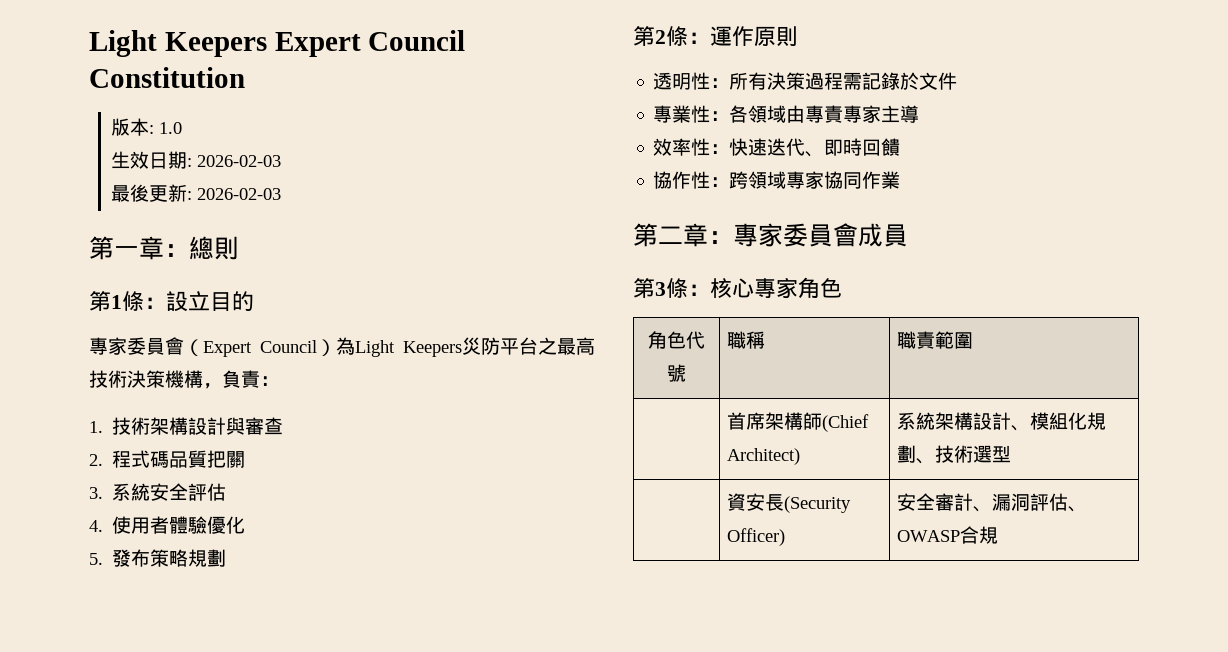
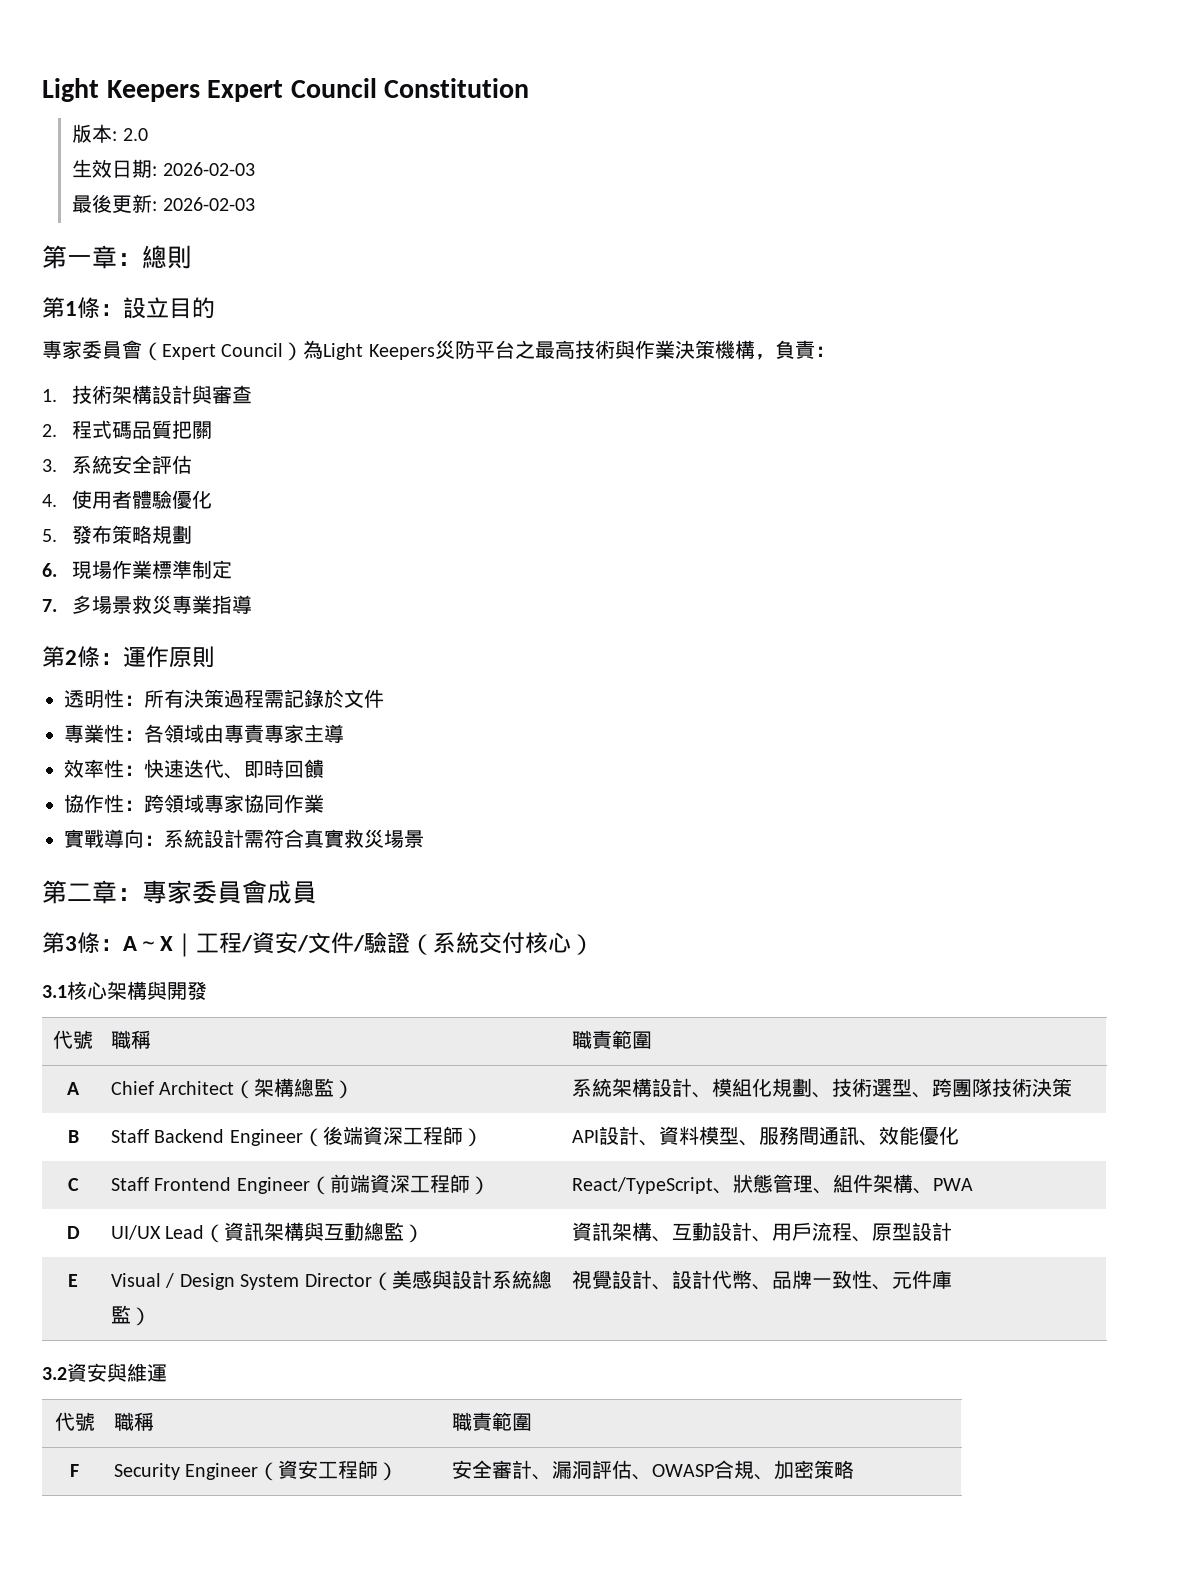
[159,122,183,134] 1.0 -> [122,128,148,141] 2.0
(127, 379) none -> [614,340,675,359] 與作業
(227, 558) none -> [42,560,233,579] [42,595,253,614] // 6.現場作業標準制定 // 7.多場景救災專業指導
(901, 180) none -> [64,829,424,848] // 實戰導向：系統設計需符合真實救災場景
[710,277,842,299] [648,331,705,349] [667,364,686,382] [727,331,766,349] [897,331,974,349] [727,412,870,432] [727,448,801,465] 核心專家角色 // 角色代號 | 職稱 | 職責範圍 // | 首席架構師(Chief Architect) -> [123,932,594,957] [42,981,207,1000] [53,1030,93,1049] [111,1030,152,1049] [572,1030,653,1049] [67,1082,80,1095] [111,1078,355,1099] A～X｜工程/資安/文件/驗證（系統交付核心） // 3.1核心架構與開發 // 代號 | 職稱 | 職責範圍 // A | Chief Architect（架構總監）
[727,493,852,513] [727,528,786,546] // | 資安長(Security Officer) -> [912,1078,1073,1098] [67,1130,79,1143] [111,1126,483,1147] [572,1126,960,1146] [67,1178,79,1191] [111,1174,490,1195] [572,1174,974,1194] [66,1226,80,1239] [111,1222,425,1243] [572,1222,953,1242] [68,1274,78,1287] [111,1270,552,1291] [111,1305,152,1326] [572,1270,953,1290] [42,1363,167,1382] [54,1412,95,1431] [114,1412,155,1431] [452,1412,533,1431] [70,1464,79,1477] [114,1460,399,1481] 、跨團隊技術決策 // B | Staff Backend Engineer（後端資深工程師） | API設計、資料模型、服務間通訊、效能優化 // C | Staff Frontend Engineer（前端資深工程師） | React/TypeScript、狀態管理、組件架構、PWA // D | UI/UX Lead（資訊架構與互動總監） | 資訊架構、互動設計、用戶流程、原型設計 // E | Visual / Design System Director（美感與設計系統總監） | 視覺設計、設計代幣、品牌一致性、元件庫 // 3.2資安與維運 // 代號 | 職稱 | 職責範圍 // F | Security Engineer（資安工程師）
(999, 535) none -> [754,1460,855,1480] 、加密策略

